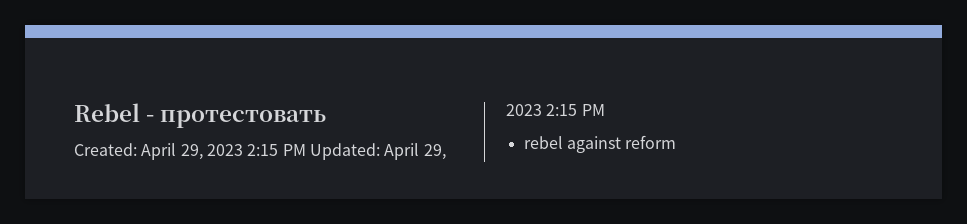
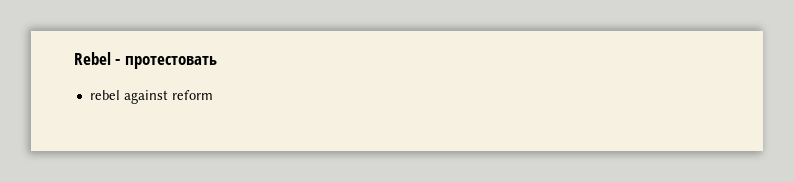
[74,143,446,160] [506,104,605,116] // Created: April 29, 2023 2:15 PM Updated: April 29, 2023 2:15 PM -> (217, 62) none

